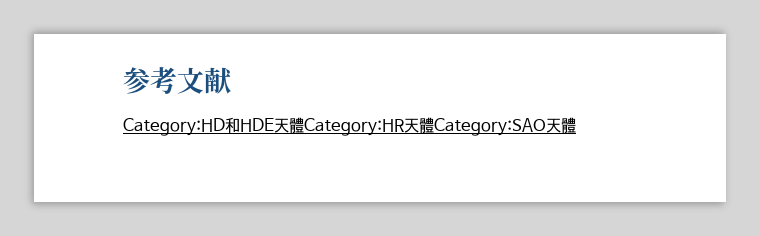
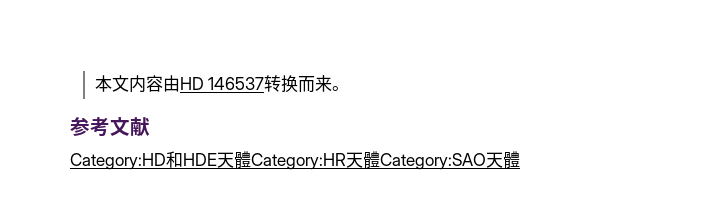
(123, 80) none -> [94,75,350,93] 本文内容由HD 146537转换而来。 //

